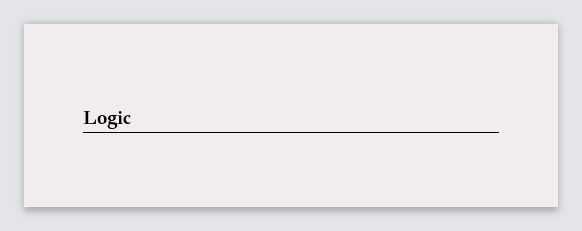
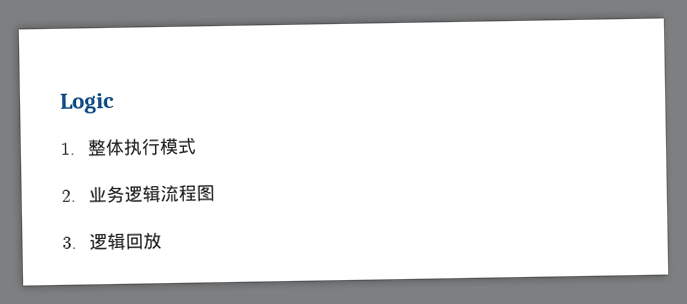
(131, 120) none -> [60,137,198,157] [61,184,216,204] [62,232,163,251] // 1.整体执行模式 // 2.业务逻辑流程图 // 3.逻辑回放

